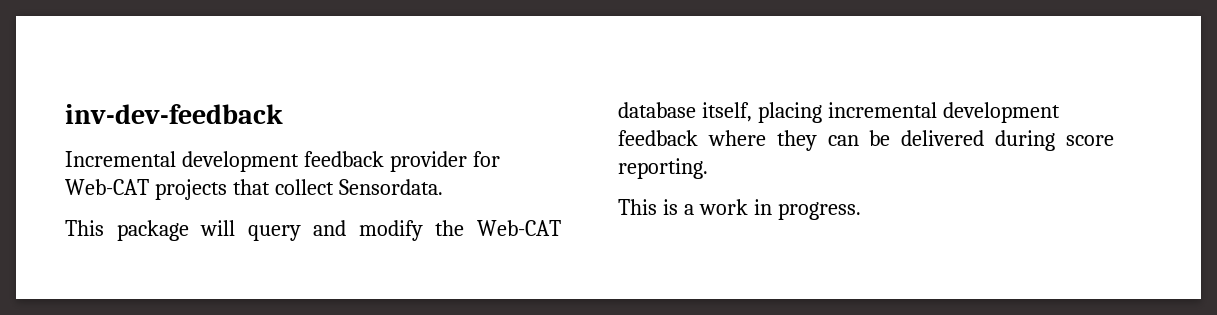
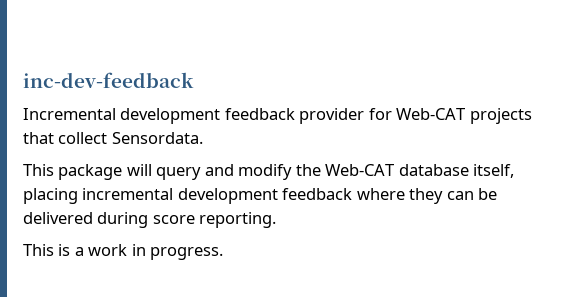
[65,104,283,124] inv-dev-feedback -> [23,72,194,88] inc-dev-feedback

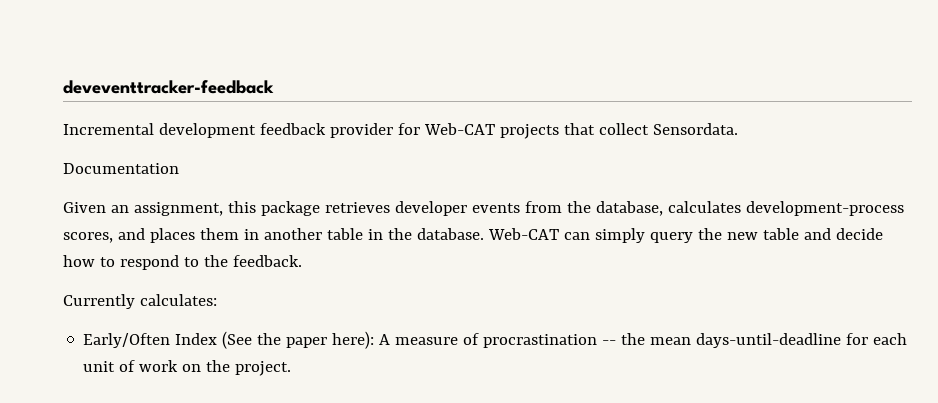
[23,72,194,88] inc-dev-feedback -> [63,80,274,94] deveventtracker-feedback
[23,164,515,180] [23,188,498,204] [23,212,277,228] [23,244,224,260] This package will query and modify the Web-CAT database itself, placing incremental development feedback where they can be delivered during score reporting. // This is a work in progress. -> [63,163,179,174] [63,201,904,216] [63,228,883,243] [63,255,302,270] [63,294,217,309] [83,331,908,349] [83,360,292,376] Documentation // Given an assignment, this package retrieves developer events from the database, calculates development-process scores, and places them in another table in the database. Web-CAT can simply query the new table and decide how to respond to the feedback. // Currently calculates: // Early/Often Index (See the paper here): A measure of procrastination -- the mean days-until-deadline for each unit of work on the project.

